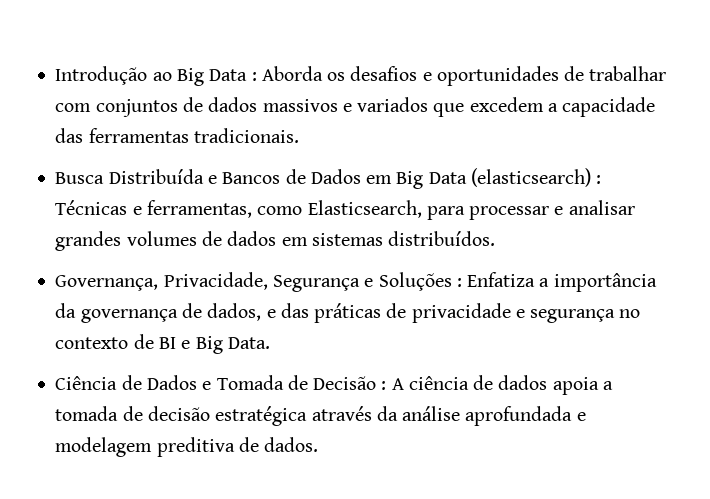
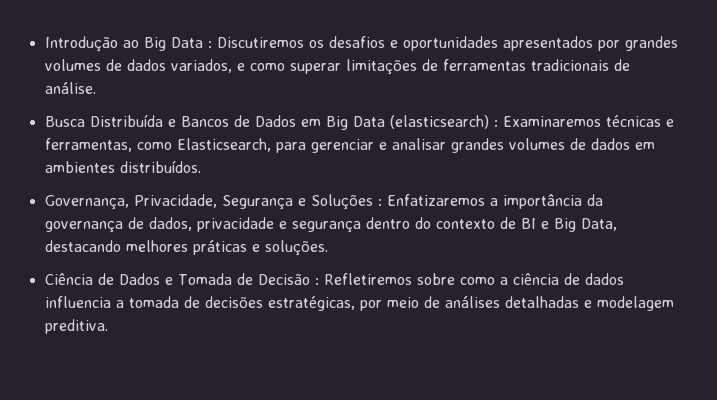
[261,66,323,81] Aborda -> [216,37,304,48] Discutiremos
[564,66,667,81] [55,97,656,117] [55,128,299,143] de trabalhar com conjuntos de dados massivos e variados que excedem a capacidade das ferramentas tradicionais. -> [502,36,678,51] [44,59,630,75] [44,82,96,94] apresentados por grandes volumes de dados variados, e como superar limitações de ferramentas tradicionais de análise.
[55,200,128,215] Técnicas -> [502,115,661,127] Examinaremos técnicas
[469,206,550,220] processar -> [310,139,374,153] gerenciar
[311,233,383,246] sistemas -> [44,161,115,173] ambientes
[467,272,536,287] Enfatiza -> [386,194,485,206] Enfatizaremos
[266,303,407,323] e das práticas de -> (192, 224) none
[619,309,641,318] no -> [365,217,431,229] dentro do
[227,337,270,349] Data. -> [580,218,617,231] [44,240,328,256] Data, destacando melhores práticas e soluções.
[391,378,404,390] A -> [323,273,508,285] Refletiremos sobre como a
[552,377,599,395] apoia -> [44,296,111,308] influencia
[147,406,586,426] [55,437,319,457] decisão estratégica através da análise aprofundada e modelagem preditiva de dados. -> [204,296,674,311] [44,319,108,334] decisões estratégicas, por meio de análises detalhadas e modelagem preditiva.

